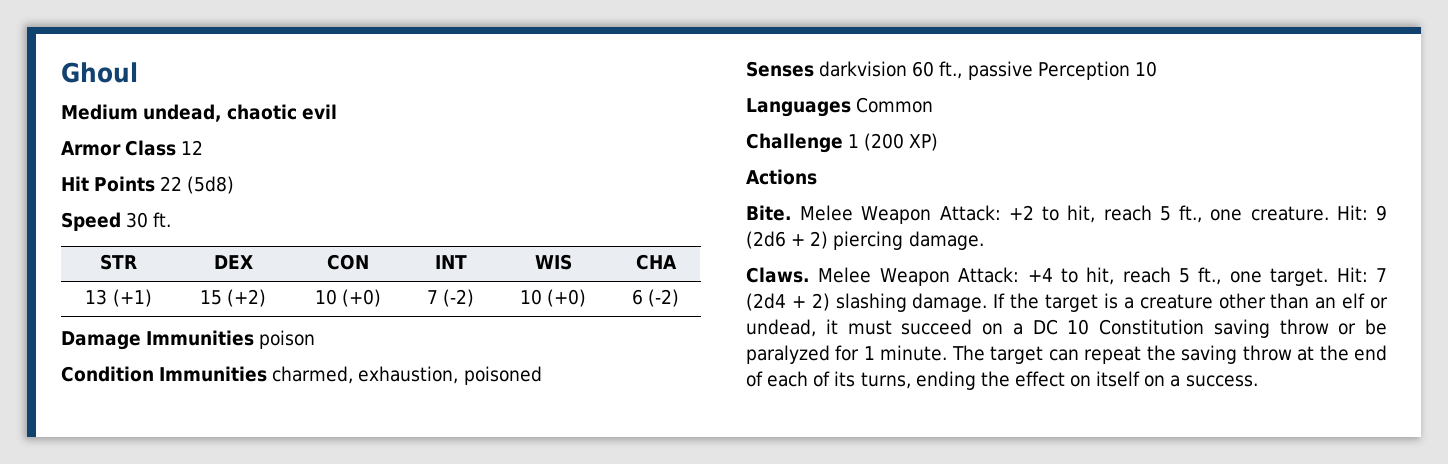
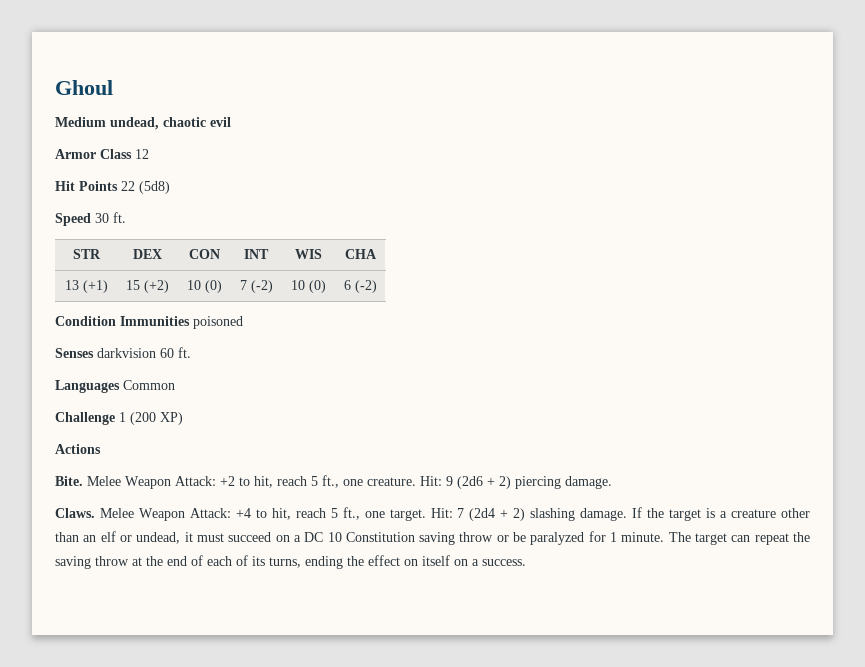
[342,289,382,307] (+0) -> [204,280,222,293] (0)
[547,289,587,307] (+0) -> [308,280,326,293] (0)
[61,330,316,350] // Damage Immunities poison -> (377, 286) none
[272,366,459,384] charmed, exhaustion, -> (190, 321) none
[939,61,1157,80] ft., passive Perception 10 -> [178,347,191,358] ft.

